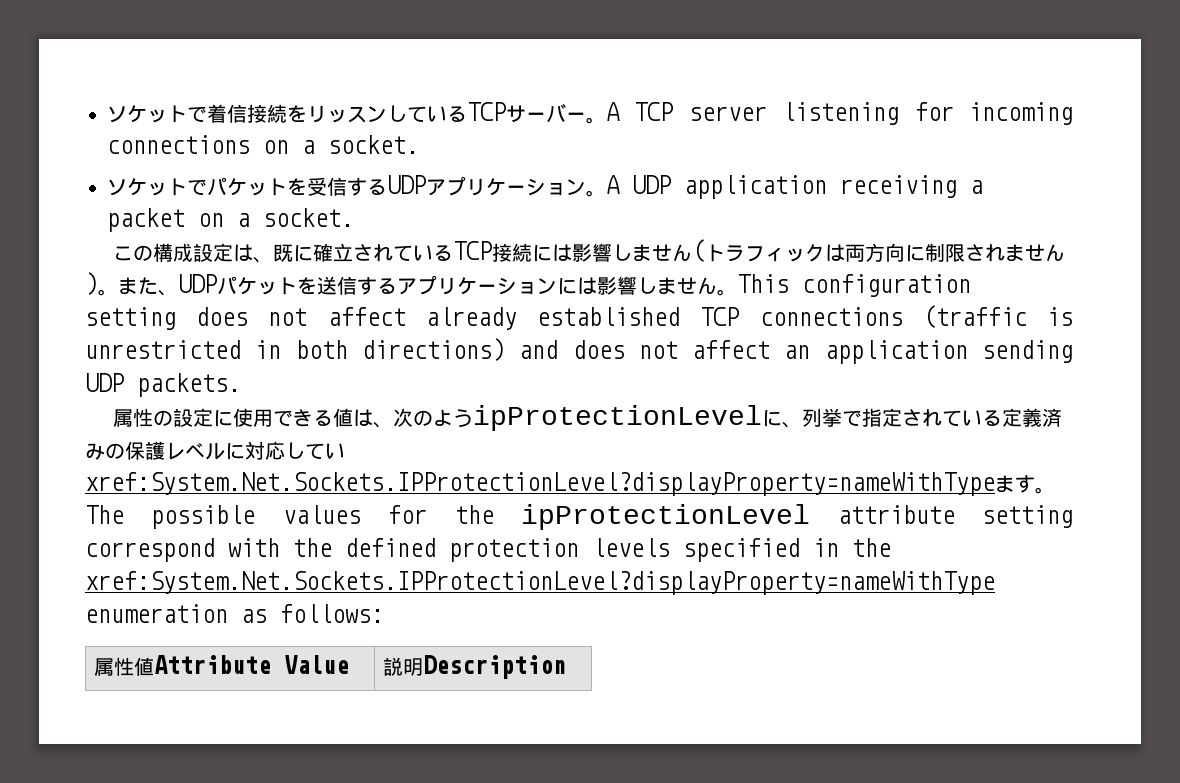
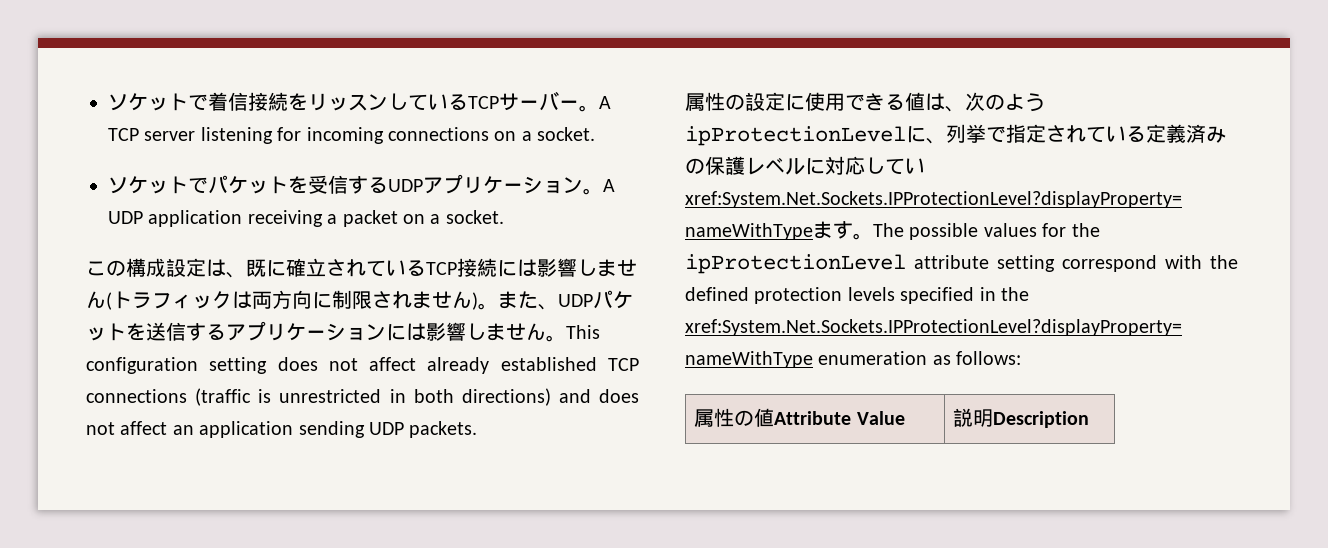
(135, 666) none -> [734,410,755,426] の

